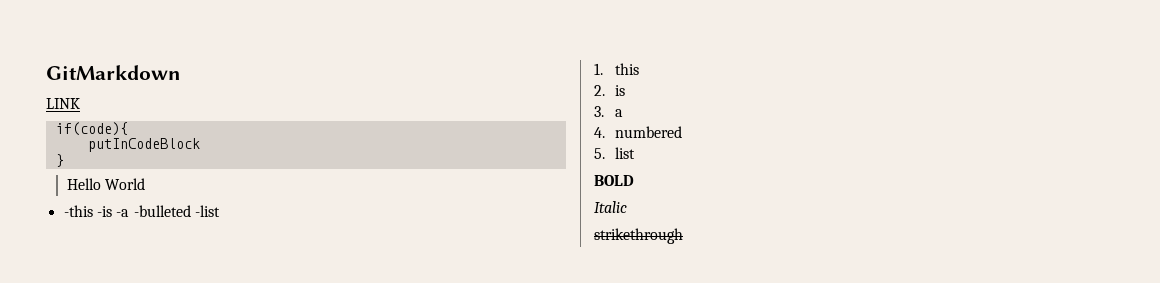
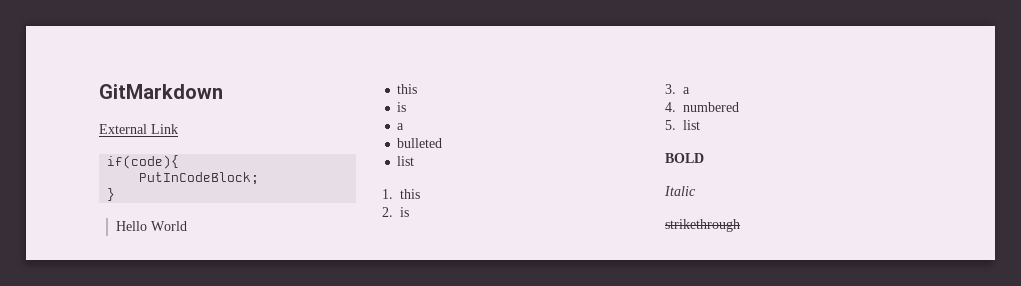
[46,98,80,109] LINK -> [99,124,178,134] External Link
[87,138,200,152] putInCodeBlock -> [139,172,260,185] PutInCodeBlock;
[63,205,220,217] -this -is -a -bulleted -list -> [397,84,418,94] [397,102,407,112] [397,123,405,130] [397,138,443,148] [397,156,415,166] this // is // a // bulleted // list

